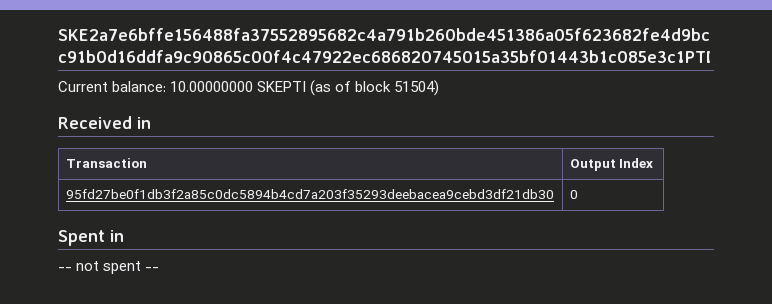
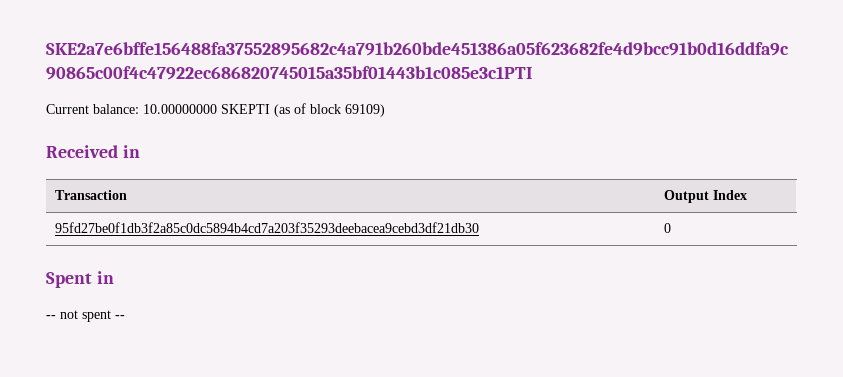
[394,80,440,96] 51504) -> [345,104,385,117] 69109)

